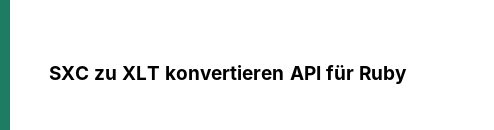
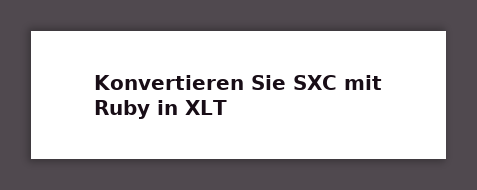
[49,65,407,84] SXC zu XLT konvertieren API für Ruby -> [94,75,382,90] [94,100,227,119] Konvertieren Sie SXC mit Ruby in XLT

